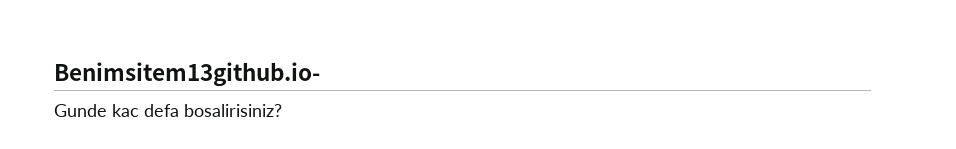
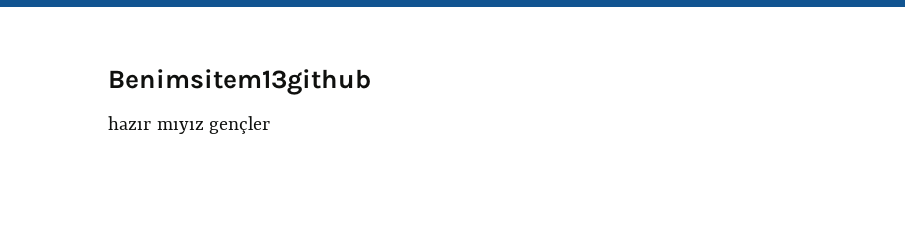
[54,62,320,87] [54,104,282,117] Benimsitem13github.io- // Gunde kac defa bosalirisiniz? -> [108,69,371,95] [108,116,271,134] Benimsitem13github // hazır mıyız gençler

